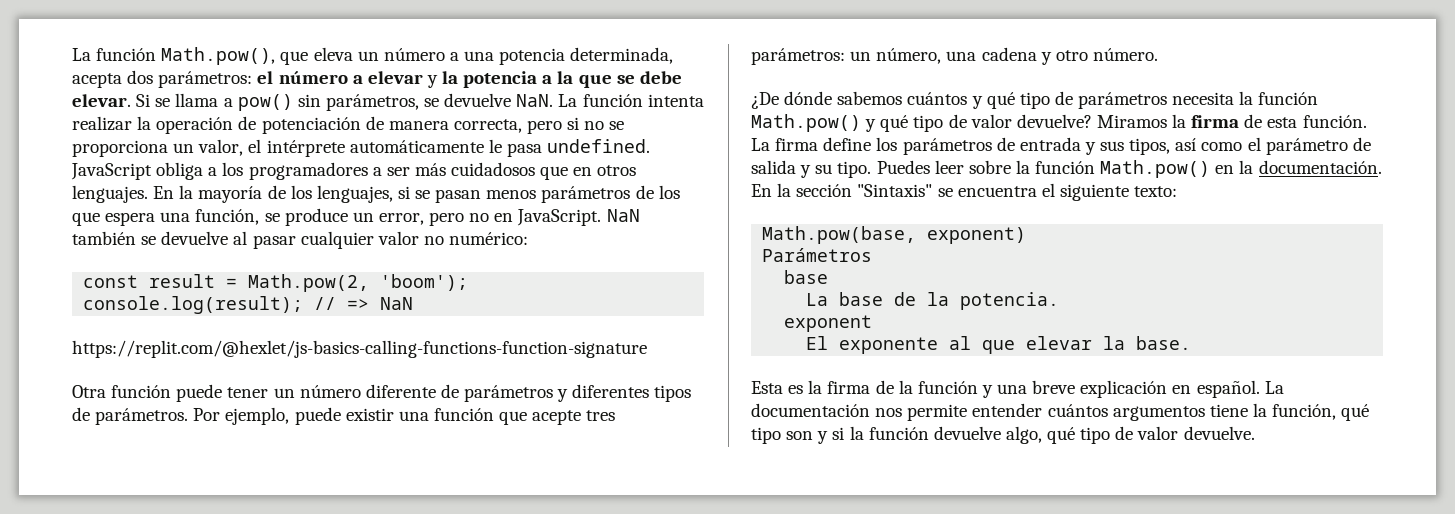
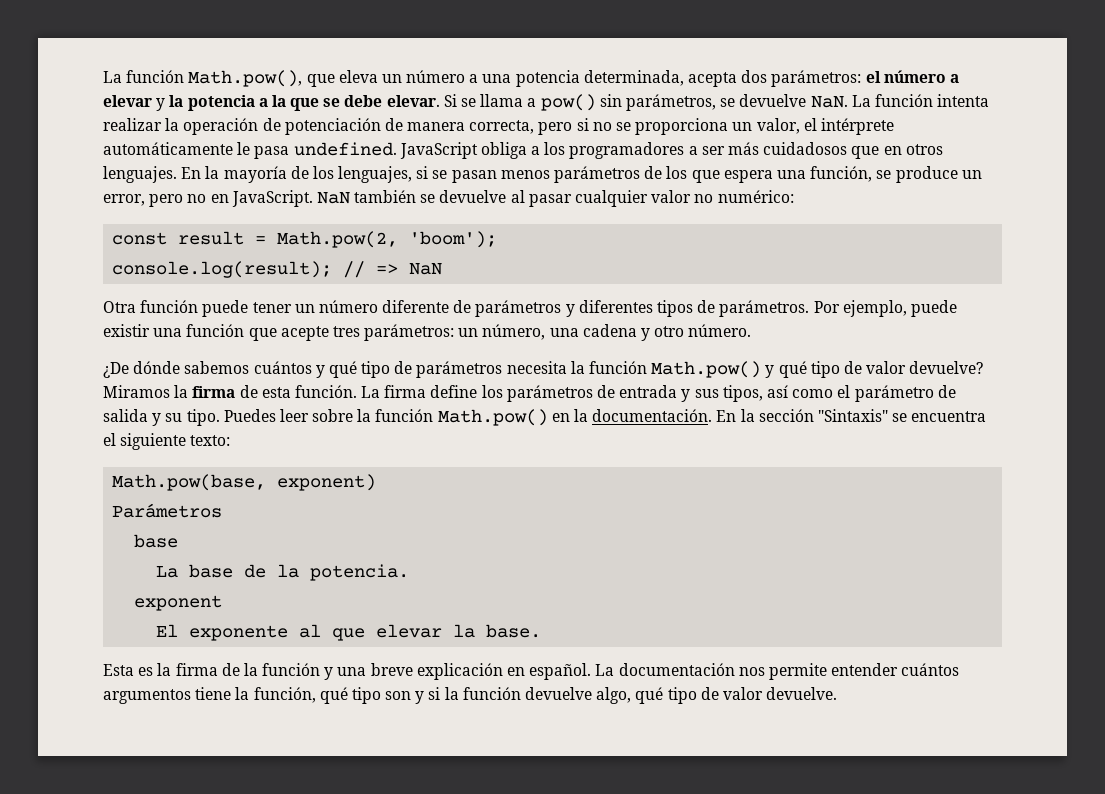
[72,340,647,358] // https://replit.com/@hexlet/js-basics-calling-functions-function-signature -> (443, 269) none

